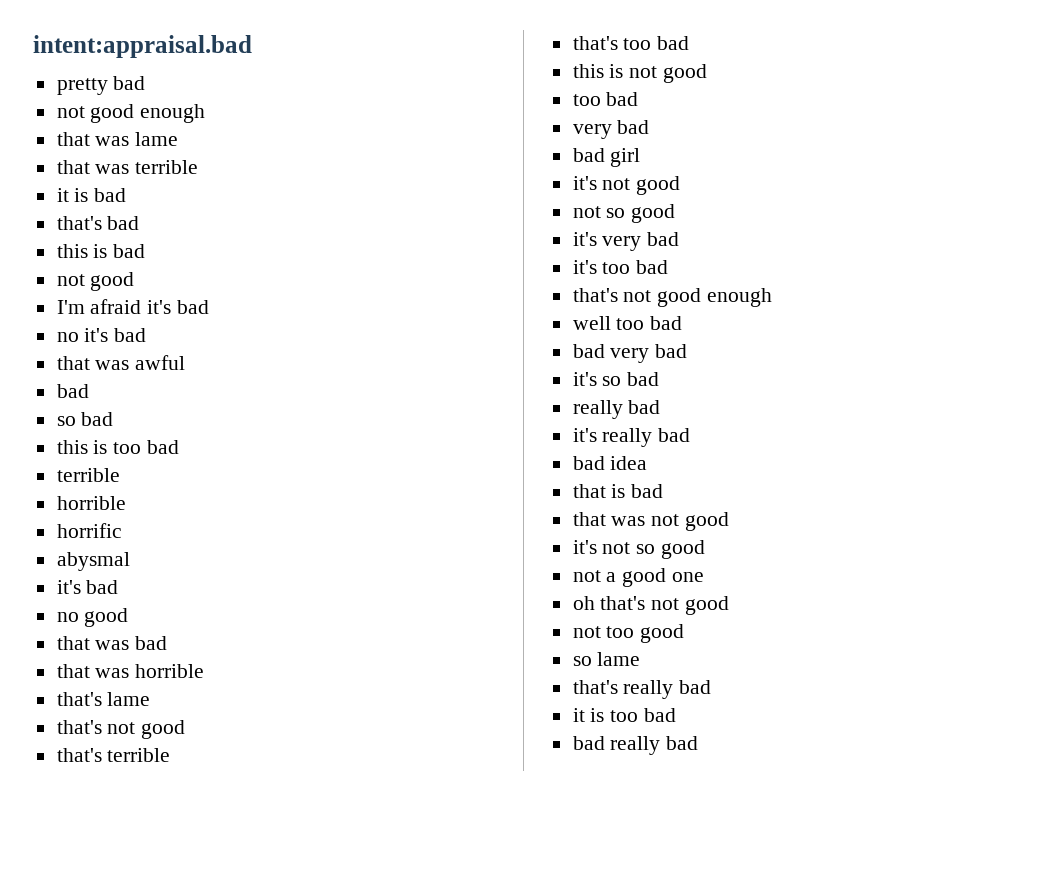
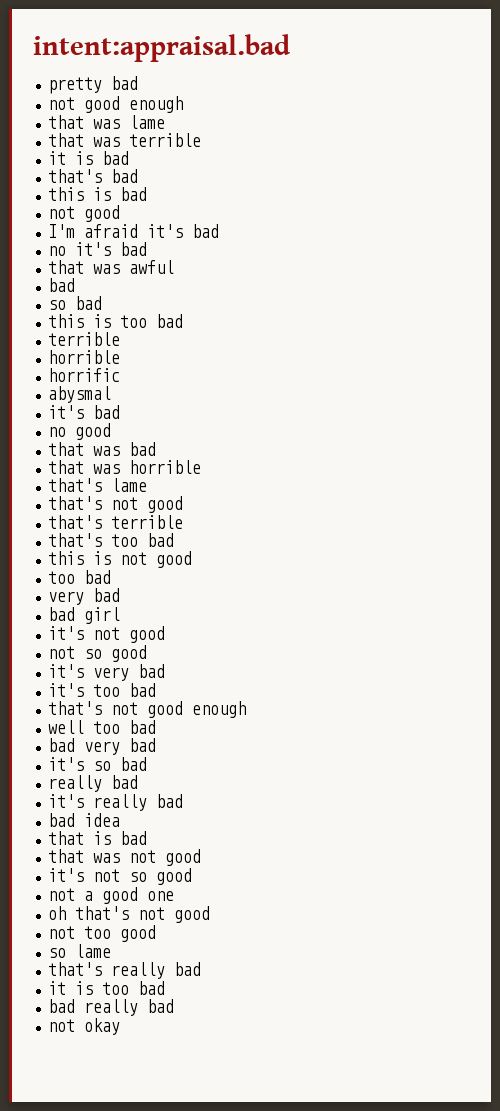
(699, 743) none -> [48,1018,121,1035] // not okay

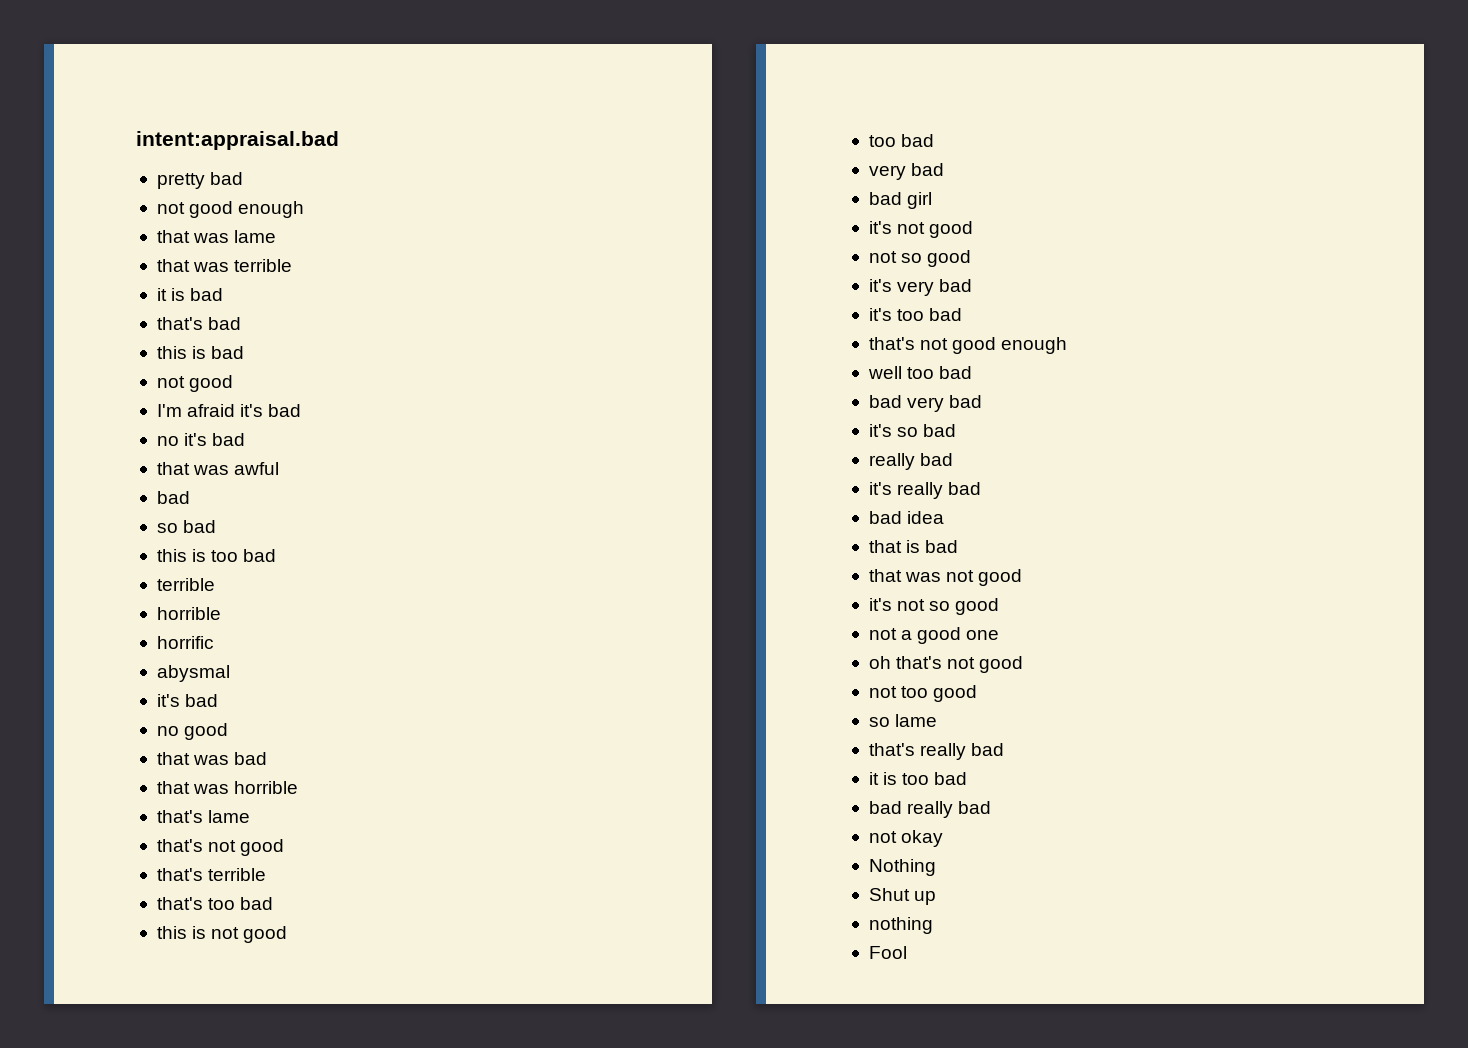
(121, 1026) none -> [868,859,936,876] [868,888,937,905] [868,917,933,934] [868,946,907,959] // Nothing // Shut up // nothing // Fool

